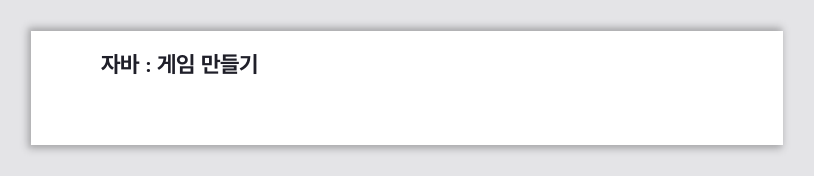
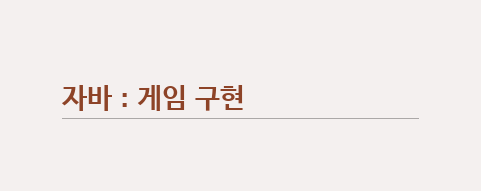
[201,54,259,75] 만들기 -> [195,85,245,111] 구현

